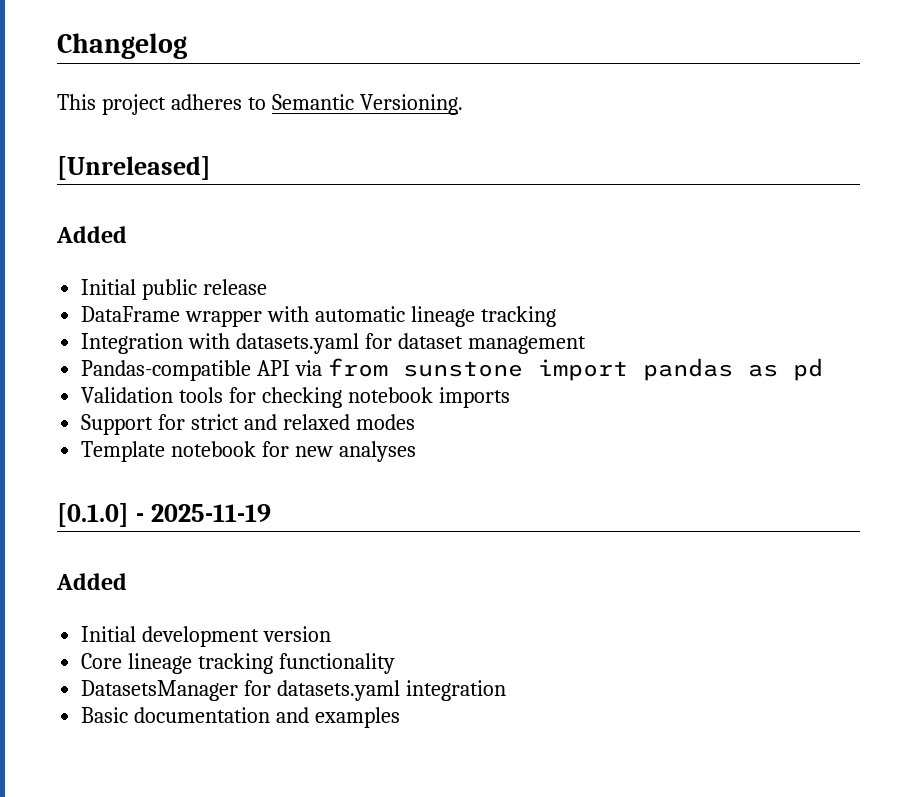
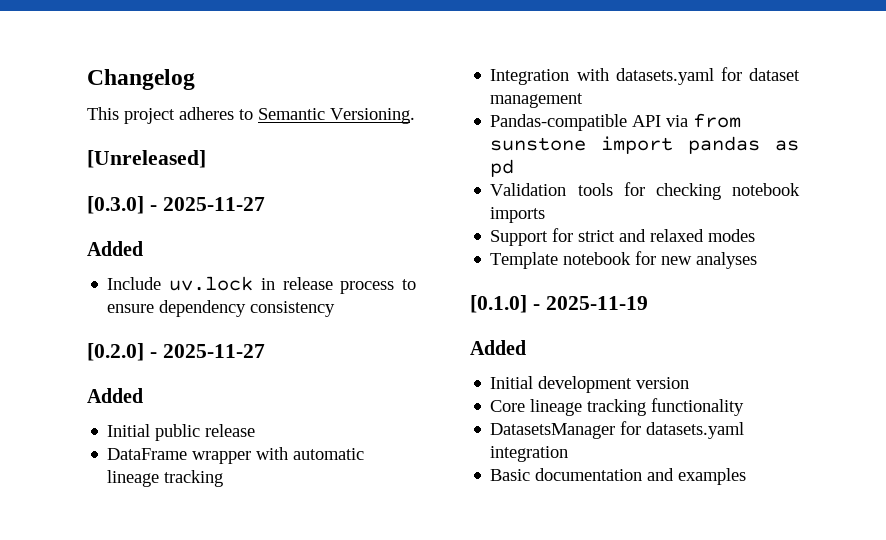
(211, 168) none -> [87,196,265,214] [87,241,143,256] [107,276,416,294] [107,300,336,317] [87,343,265,361] // [0.3.0] - 2025-11-27 // Added // Include uv.lock in release process to ensure dependency consistency // [0.2.0] - 2025-11-27

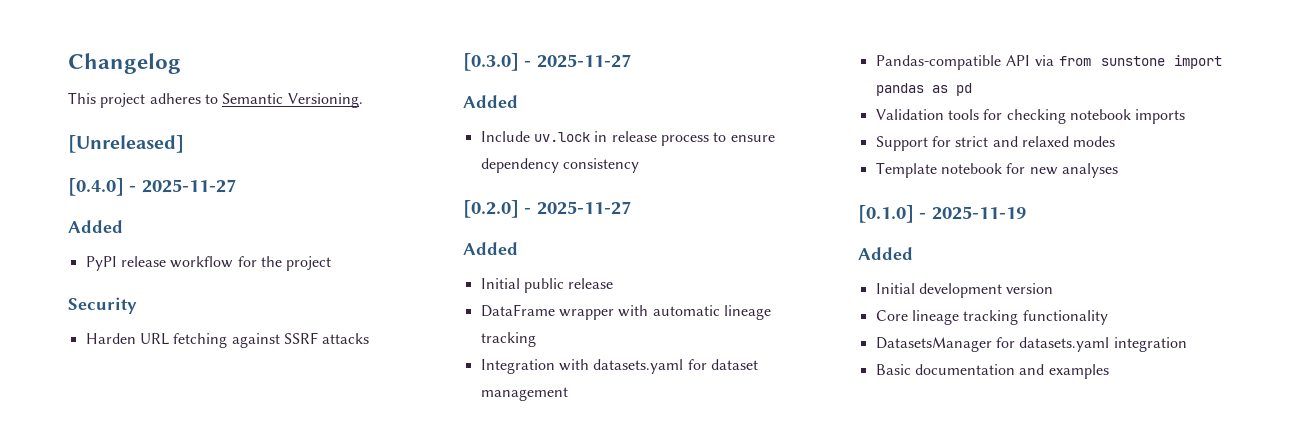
(206, 159) none -> [68,178,236,196] [68,220,123,233] [85,256,332,271] [68,297,137,314] [85,332,370,348] // [0.4.0] - 2025-11-27 // Added // PyPI release workflow for the project // Security // Harden URL fetching against SSRF attacks

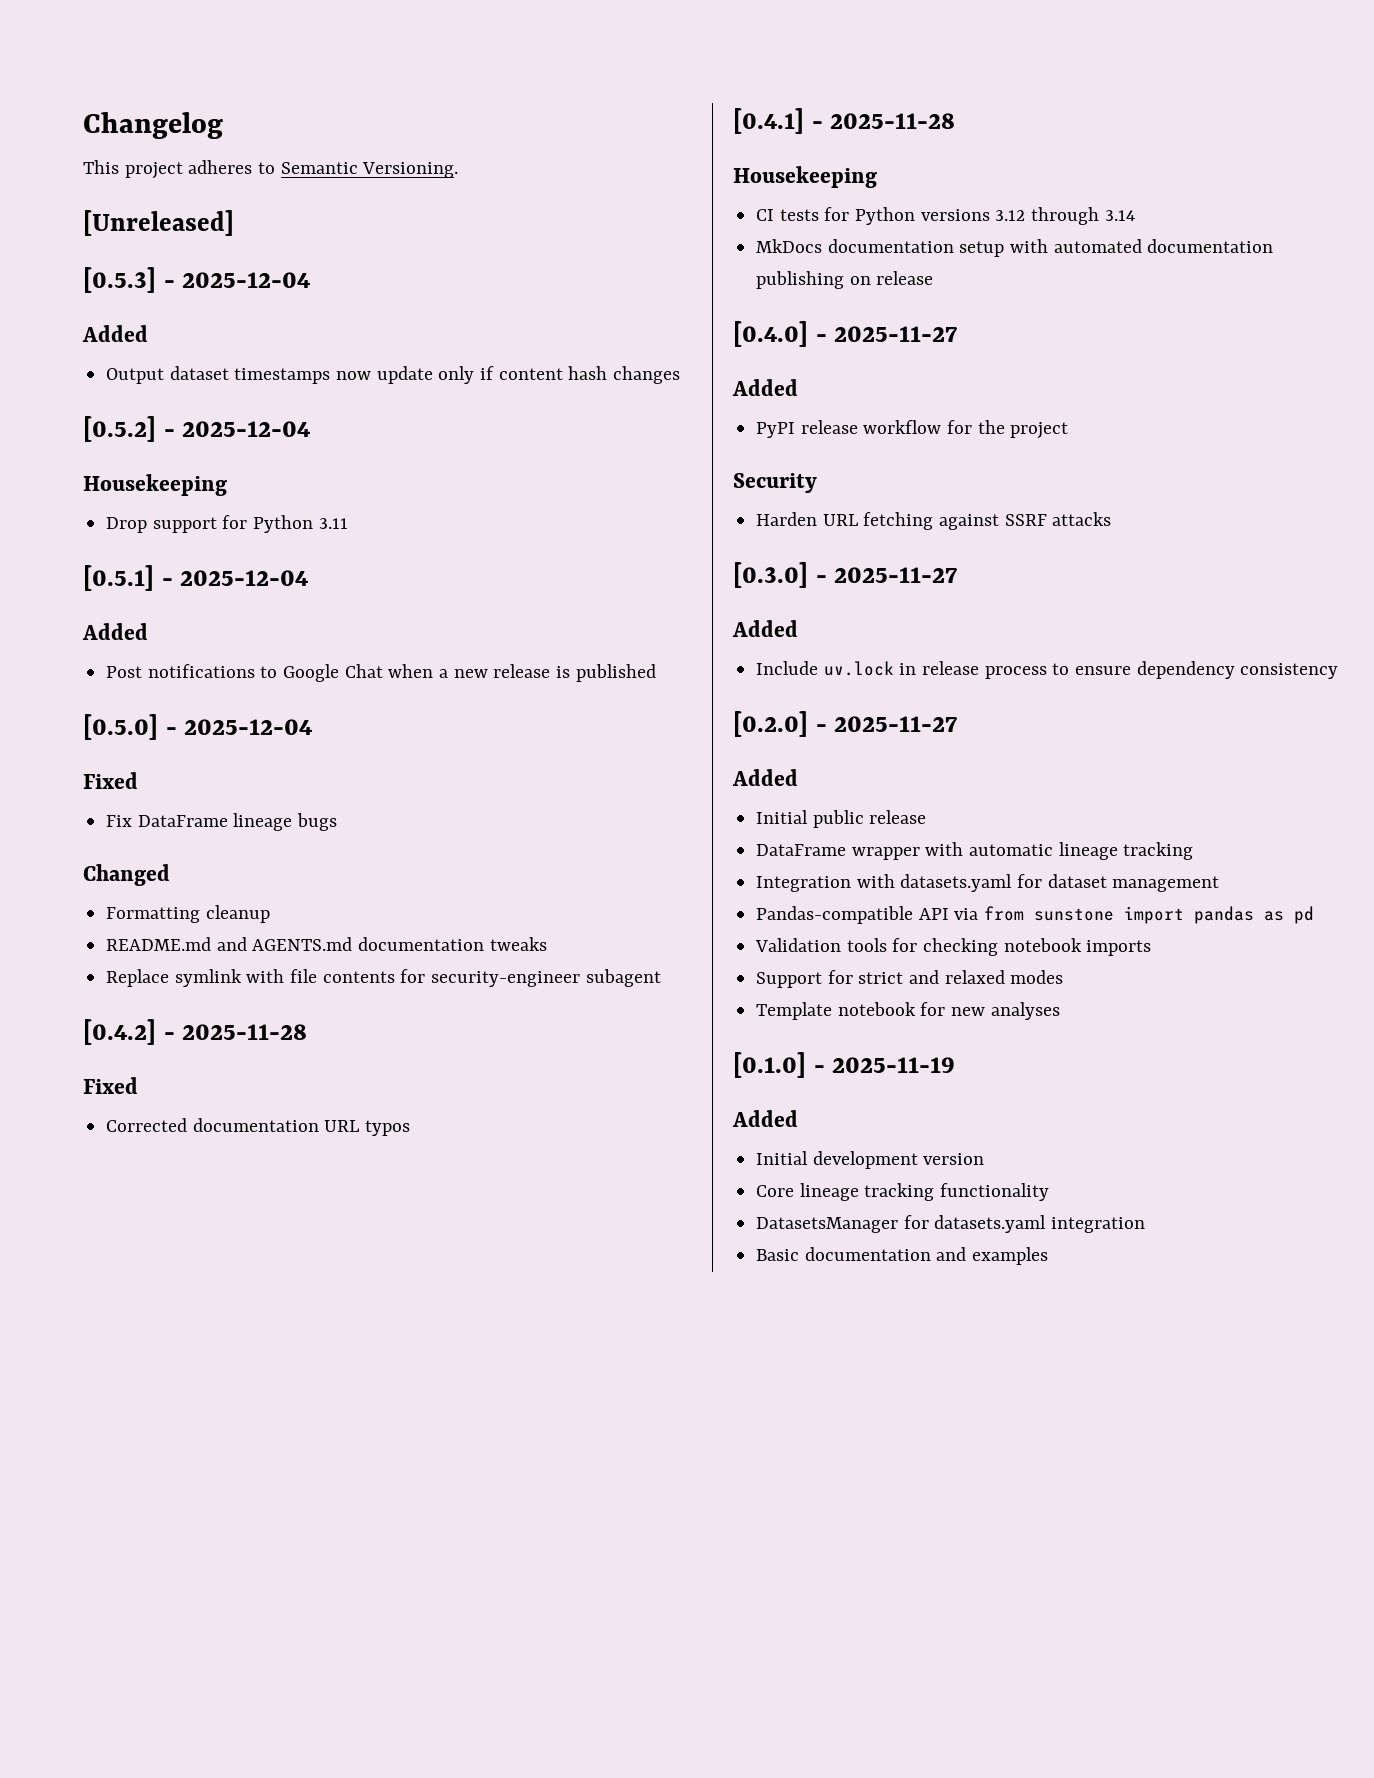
(184, 144) none -> [83,267,311,293] [82,325,148,342] [106,366,681,384] [83,416,311,442] [83,474,227,496] [106,515,348,533] [83,565,309,591] [82,623,148,640] [106,664,656,682] [83,714,313,740] [83,772,138,789] [106,813,338,831] [83,864,170,886] [106,905,270,923] [106,937,547,951] [106,969,661,987] [83,1019,308,1045] [83,1077,138,1094] [106,1118,411,1136] [733,108,956,134] [733,166,877,188] [756,207,1135,225] [756,239,1274,257] [756,271,934,289] // [0.5.3] - 2025-12-04 // Added // Output dataset timestamps now update only if content hash changes // [0.5.2] - 2025-12-04 // Housekeeping // Drop support for Python 3.11 // [0.5.1] - 2025-12-04 // Added // Post notifications to Google Chat when a new release is published // [0.5.0] - 2025-12-04 // Fixed // Fix DataFrame lineage bugs // Changed // Formatting cleanup // README.md and AGENTS.md documentation tweaks // Replace symlink with file contents for security-engineer subagent // [0.4.2] - 2025-11-28 // Fixed // Corrected documentation URL typos // [0.4.1] - 2025-11-28 // Housekeeping // CI tests for Python versions 3.12 through 3.14 // MkDocs documentation setup with automated documentation publishing on release

